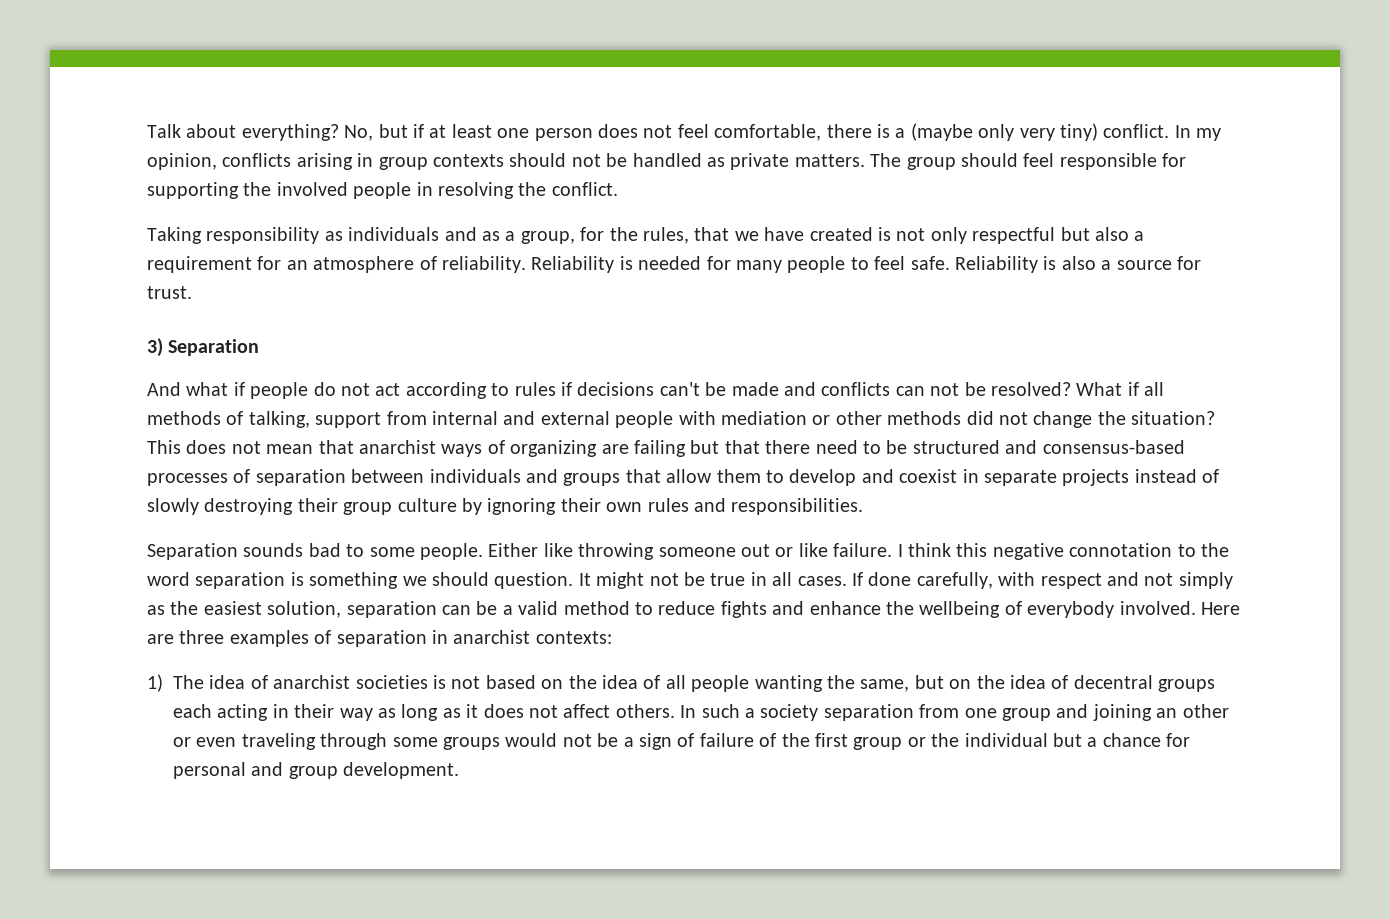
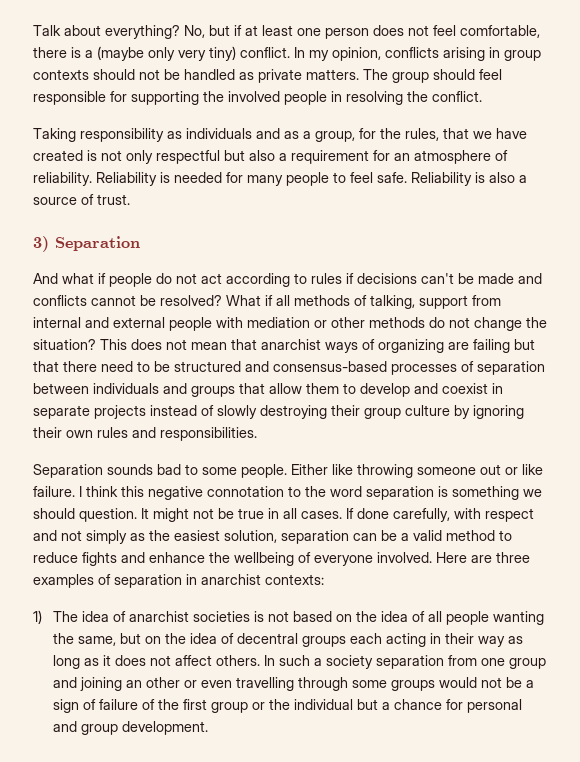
[1176,256,1201,270] for -> [81,194,94,205] of
[895,383,960,396] can not -> [91,295,136,306] cannot
[966,411,994,425] did -> [429,317,445,328] do
[1027,601,1115,618] everybody -> [314,555,373,566] everyone
[241,733,316,750] traveling -> [236,677,295,691] travelling

